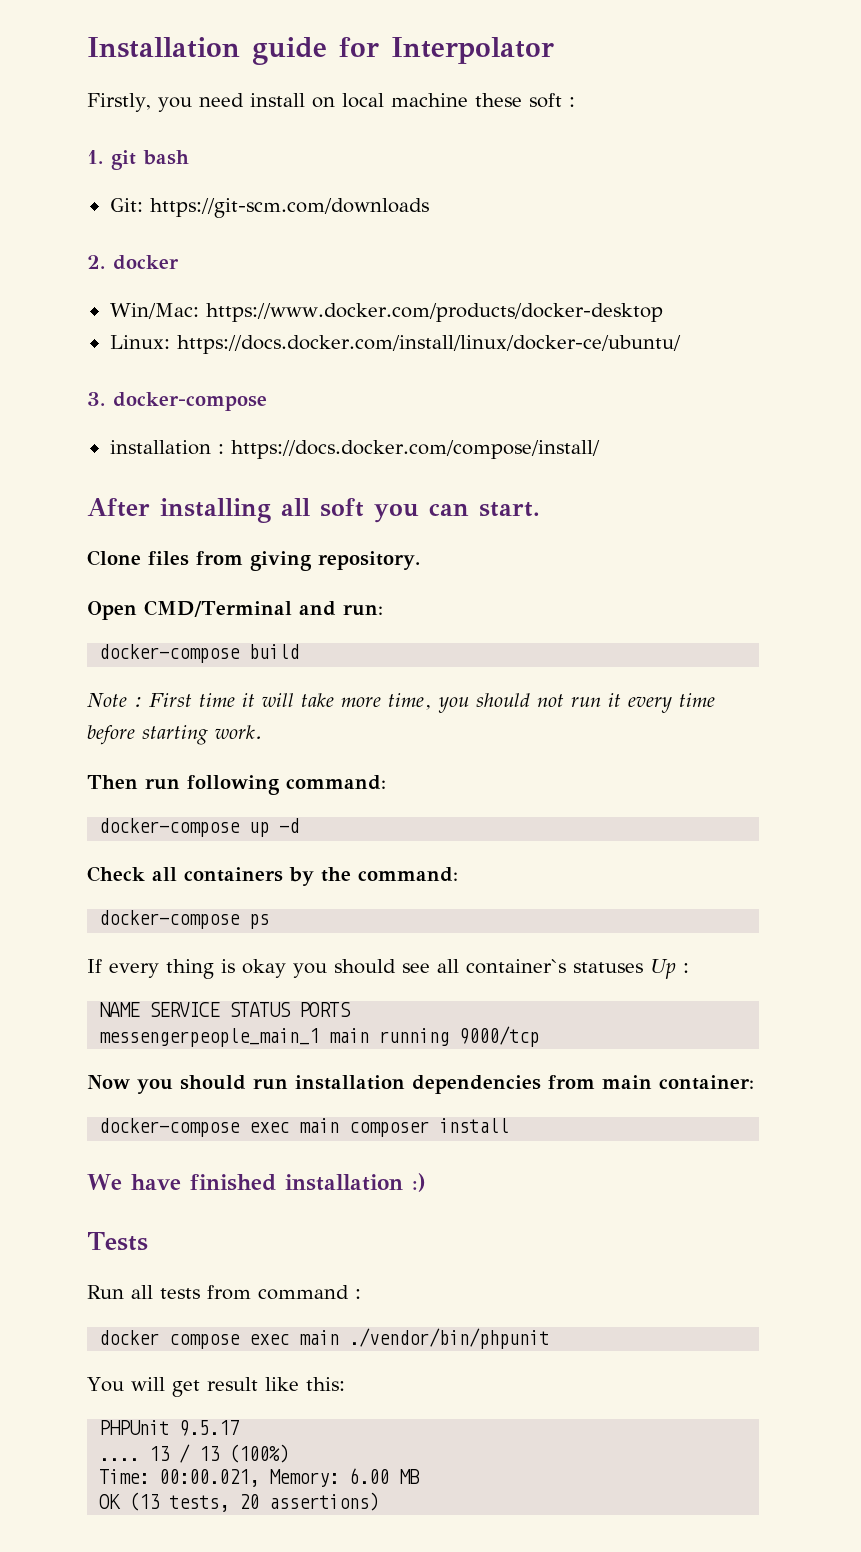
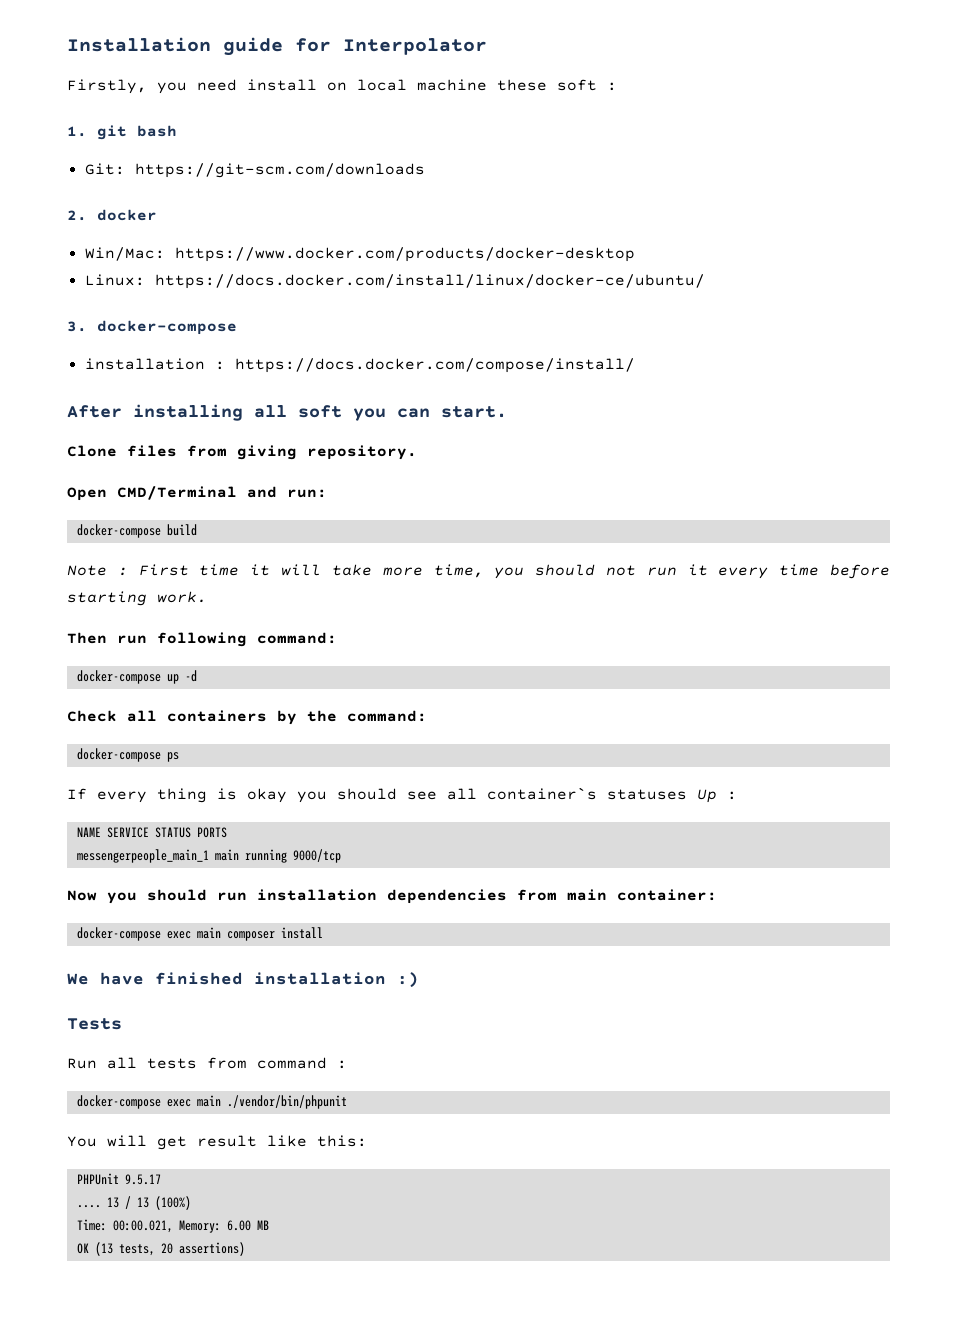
[99,1330,241,1349] docker compose -> [76,1095,161,1109] docker-compose

